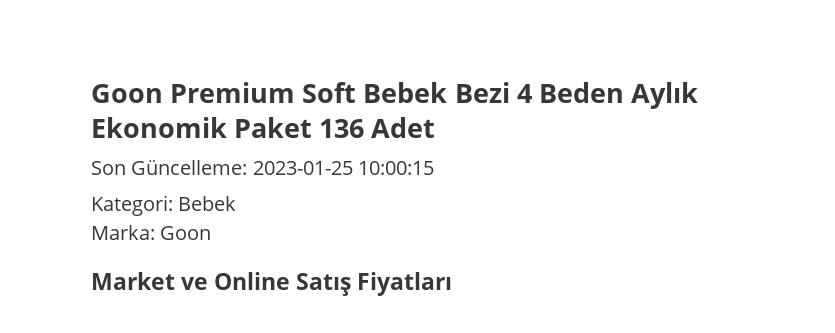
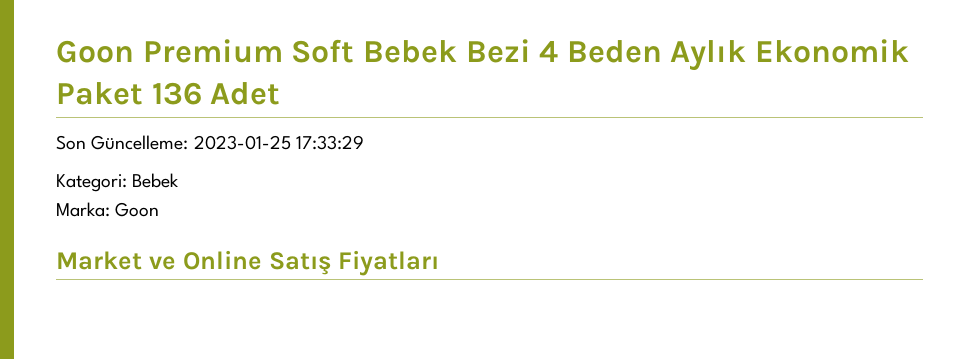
[357,161,434,175] 10:00:15 -> [295,135,364,150] 17:33:29

